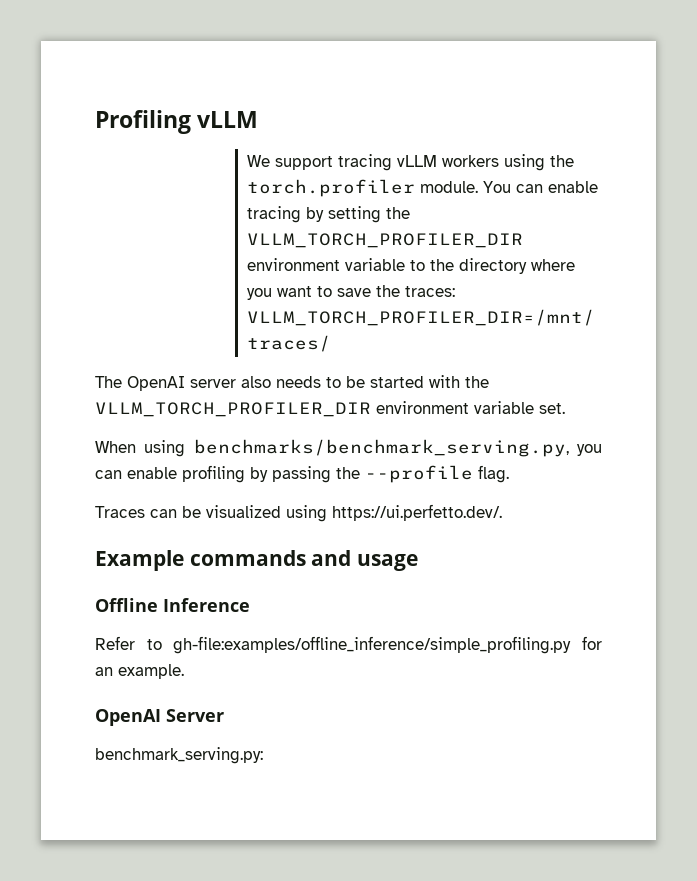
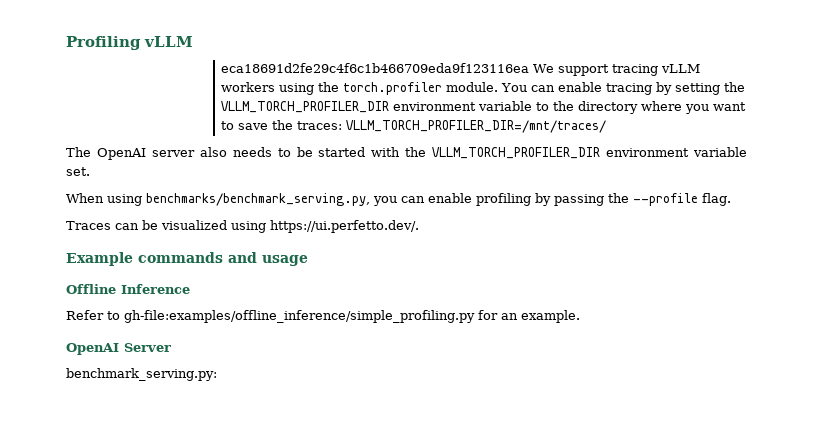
(259, 119) none -> [221,63,530,73] eca18691d2fe29c4f6c1b466709eda9f123116ea

